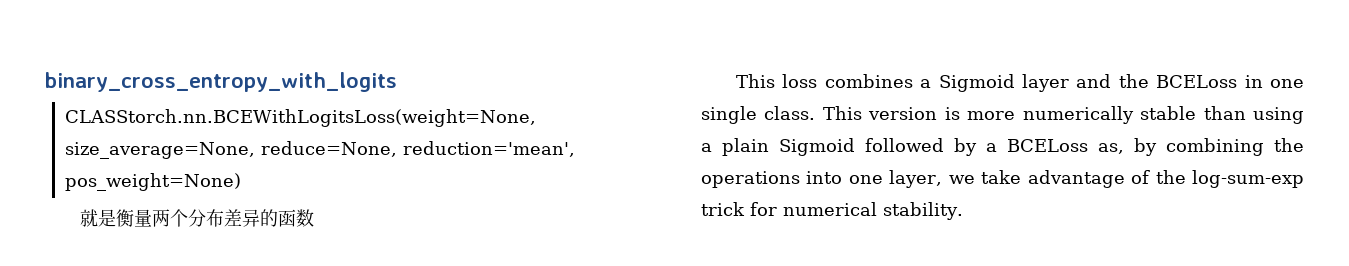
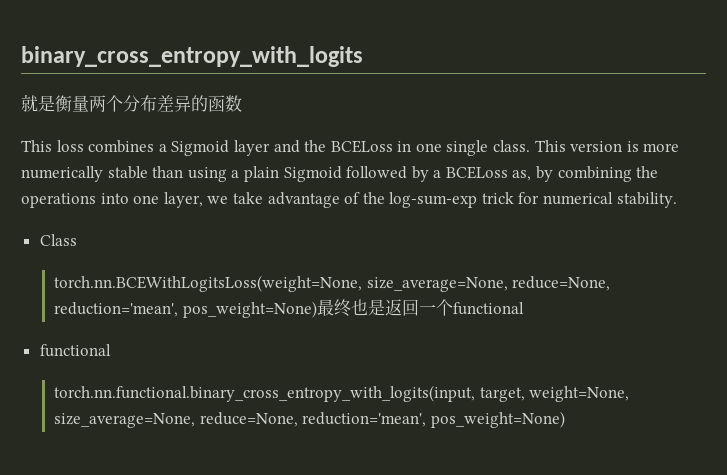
[65,109,537,127] [65,141,576,159] [65,173,242,191] // CLASStorch.nn.BCEWithLogitsLoss(weight=None, size_average=None, reduce=None, reduction='mean', pos_weight=None) -> (363, 56) none
(963, 211) none -> [39,234,77,246] [53,275,611,292] [53,299,524,318] [39,344,111,357] [53,385,630,402] [53,411,565,428] // Class // torch.nn.BCEWithLogitsLoss(weight=None, size_average=None, reduce=None, reduction='mean', pos_weight=None)最终也是返回一个functional // functional // torch.nn.functional.binary_cross_entropy_with_logits(input, target, weight=None, size_average=None, reduce=None, reduction='mean', pos_weight=None)

